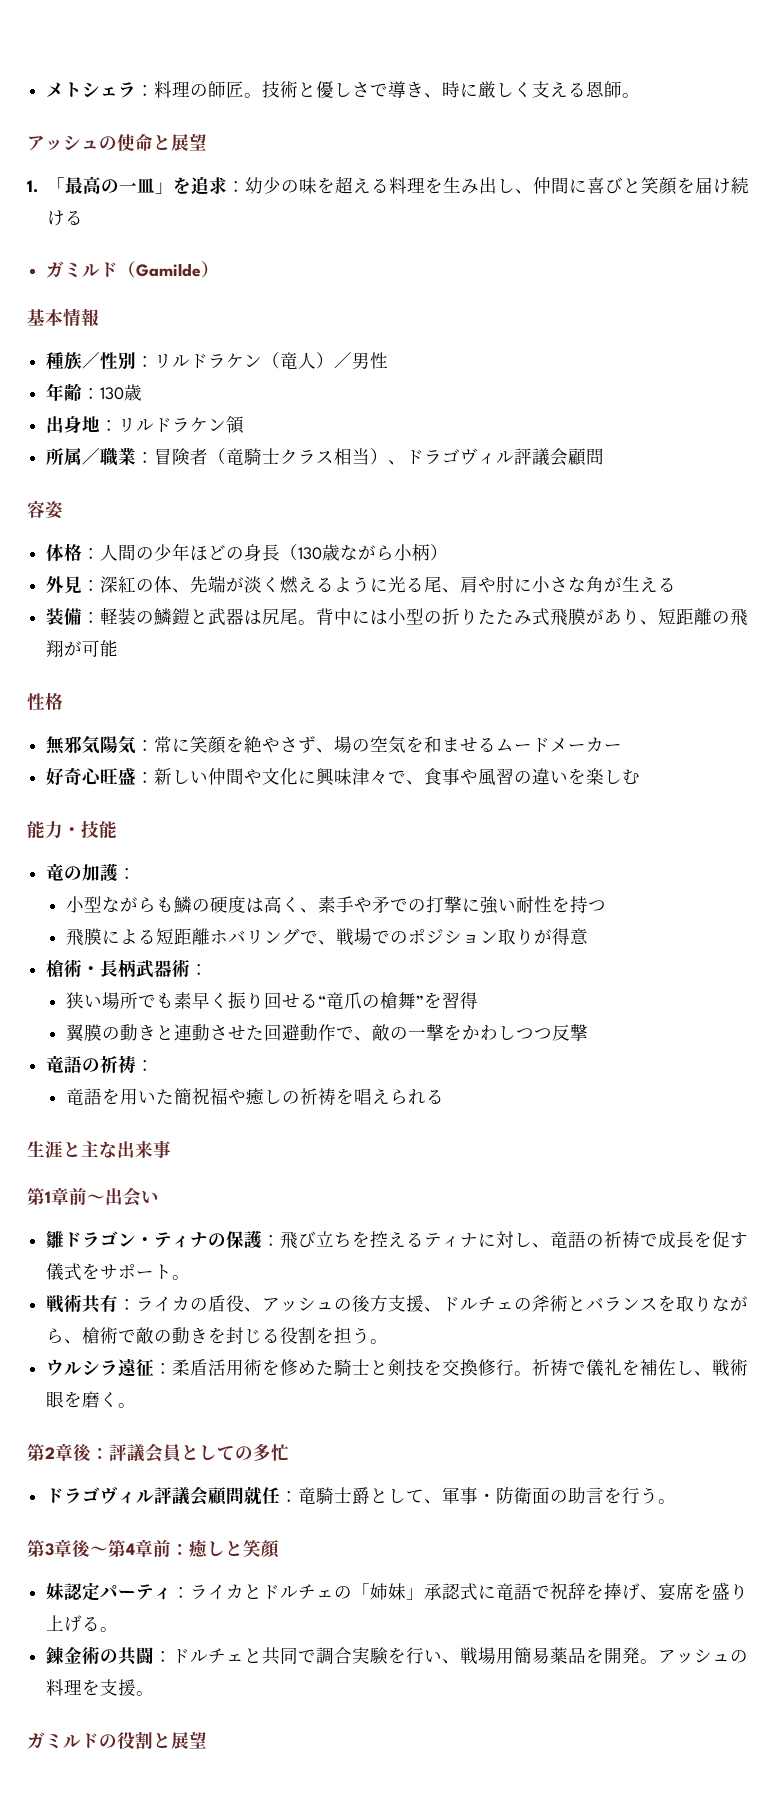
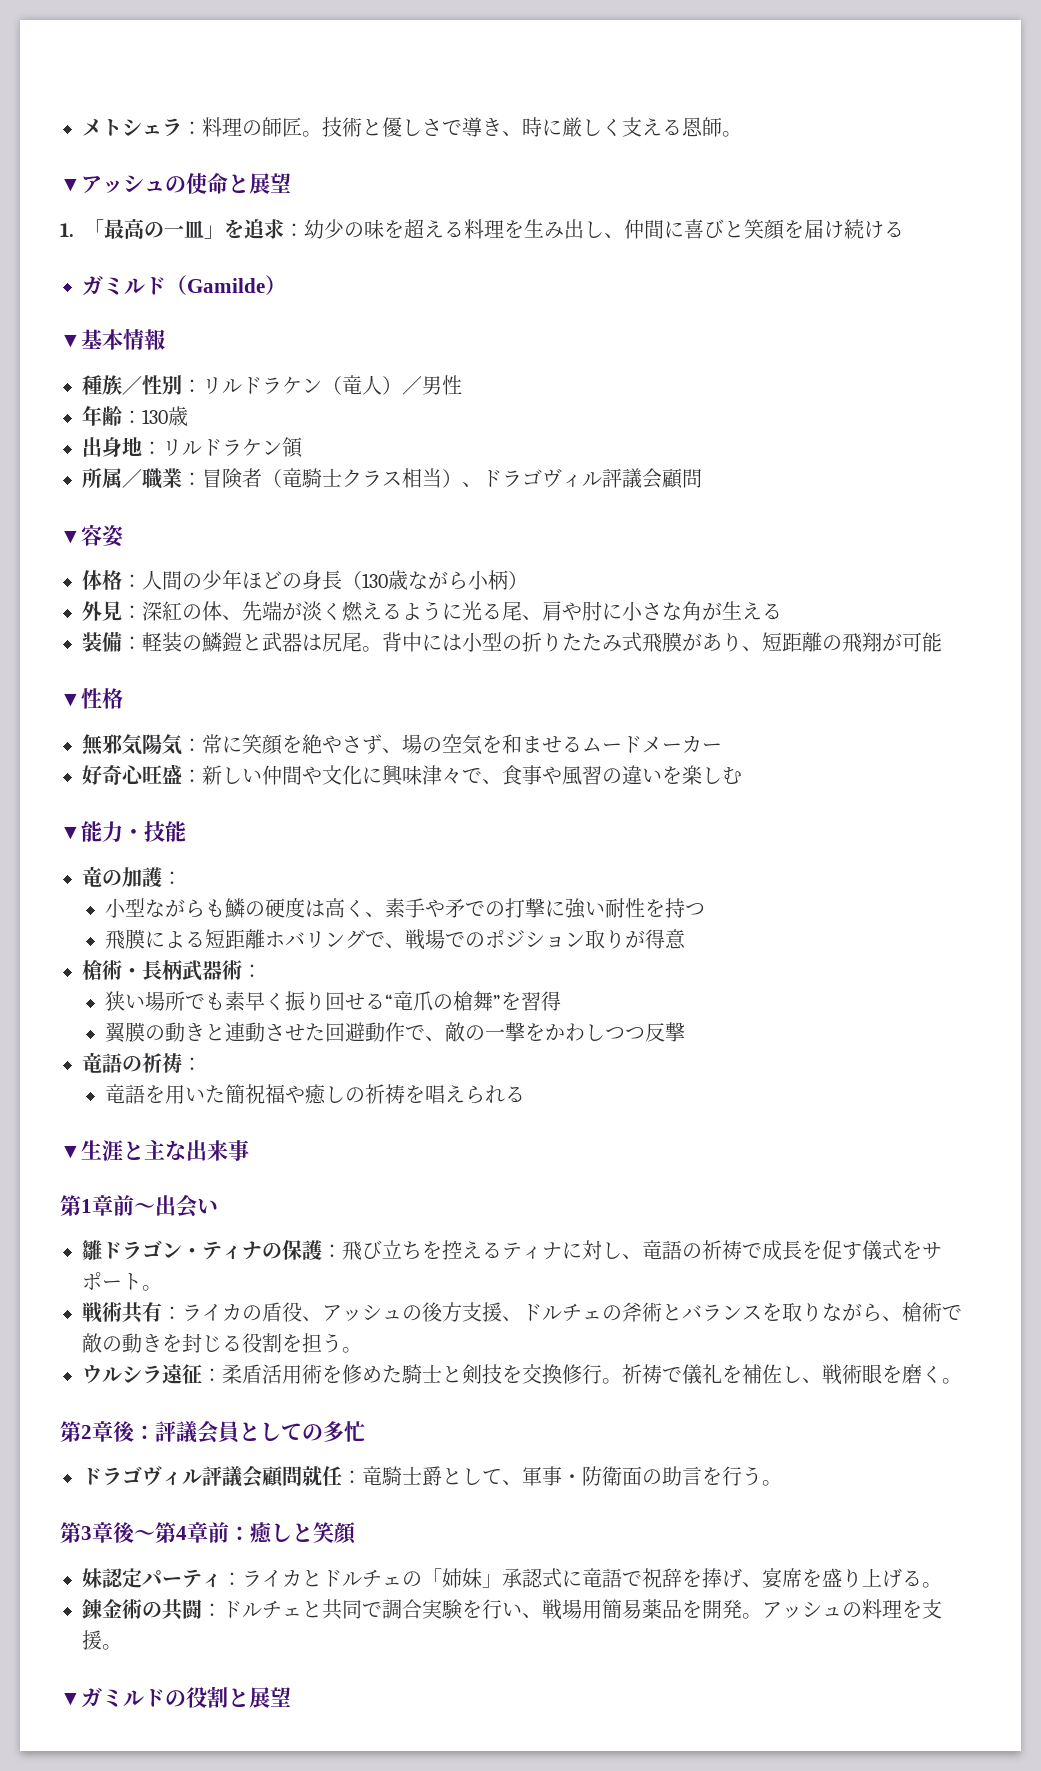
(641, 95) none -> [60,179,81,192] ▼
(220, 269) none -> [60,335,81,348] ▼
(605, 456) none -> [60,531,81,544] ▼
(119, 648) none -> [60,694,81,707] ▼
(641, 777) none -> [60,827,81,840] ▼
(444, 1096) none -> [60,1146,81,1159] ▼
(155, 1693) none -> [60,1693,81,1706] ▼

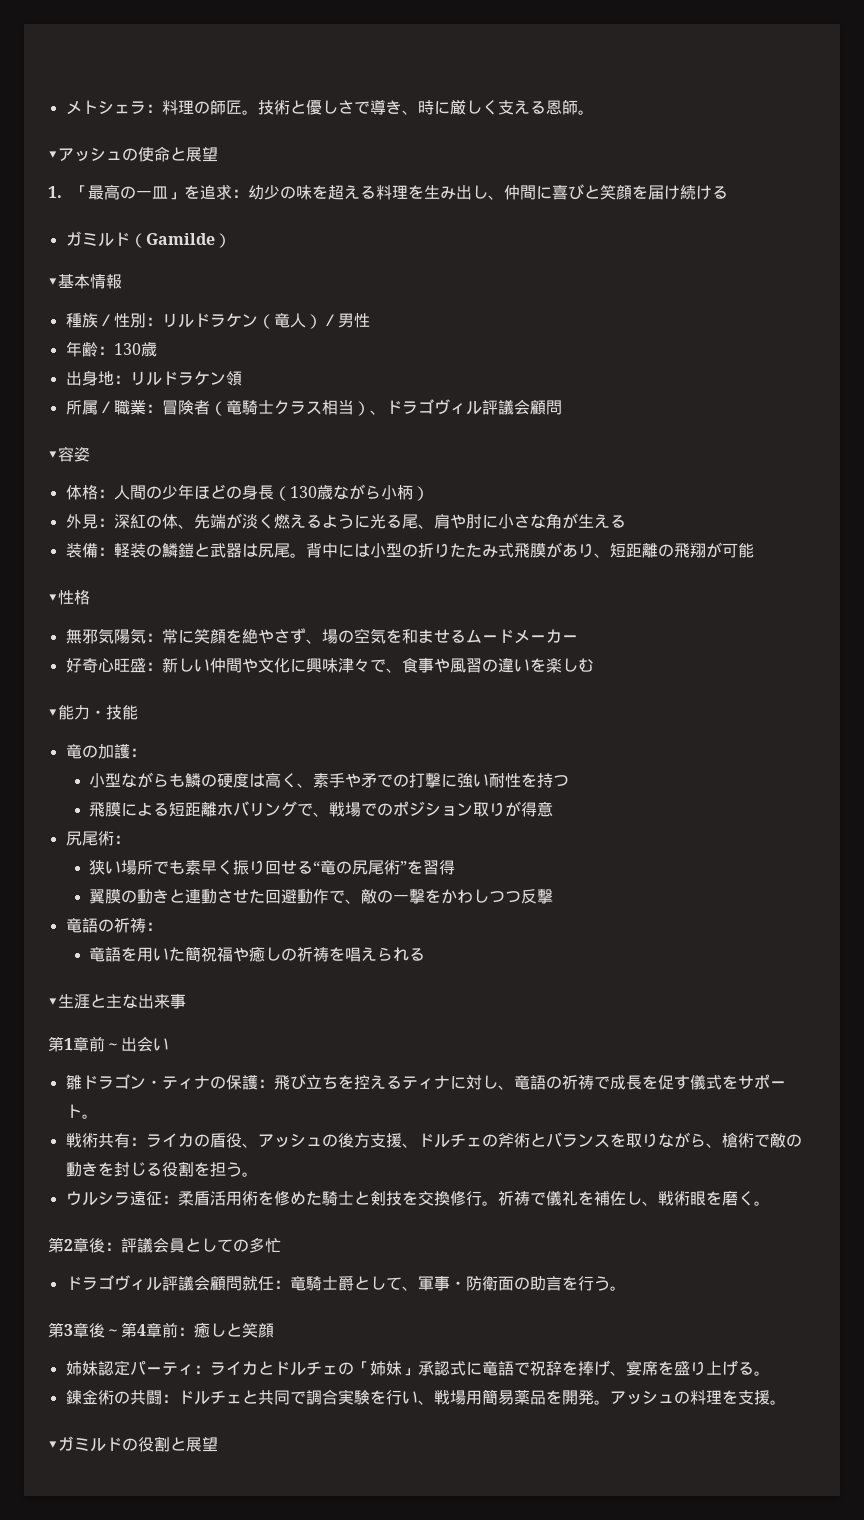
[82,960,222,981] 槍術・長柄武器 -> [65,831,98,846] 尻尾
[412,991,493,1011] 爪の槍舞 -> [336,860,401,875] の尻尾術
(356, 1533) none -> [65,1361,82,1376] 姉

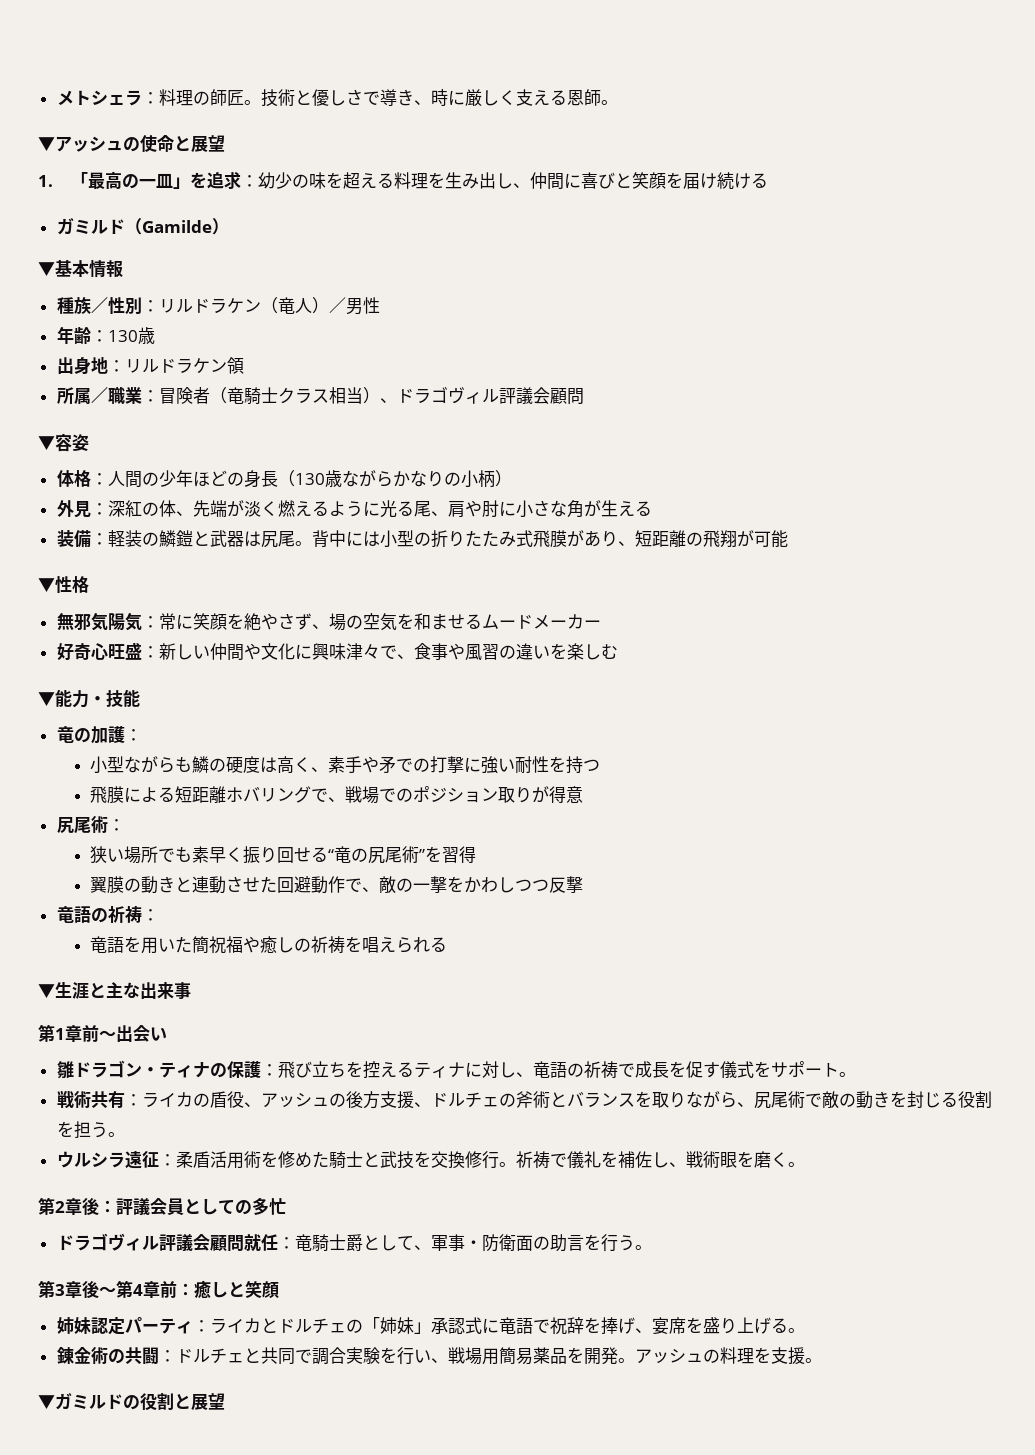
(381, 492) none -> [392,470,461,487] かなりの
[721,1133,738,1148] 槍 -> [753,1092,788,1109] 尻尾
[369,1191,386,1206] 剣 -> [379,1151,397,1168] 武

